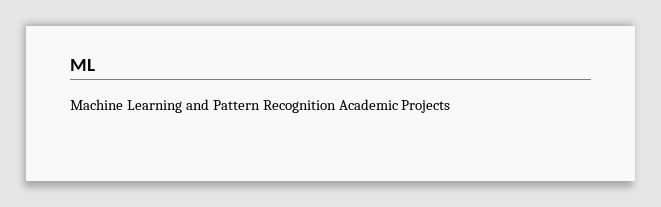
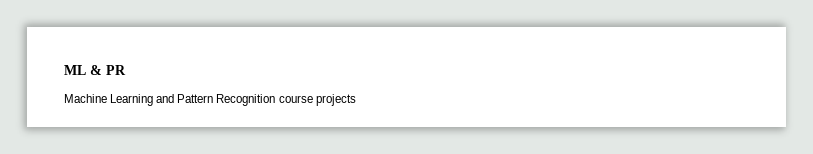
(95, 65) none -> [90,65,126,75] & PR
[338,99,451,113] Academic Projects -> [278,94,356,106] course projects

